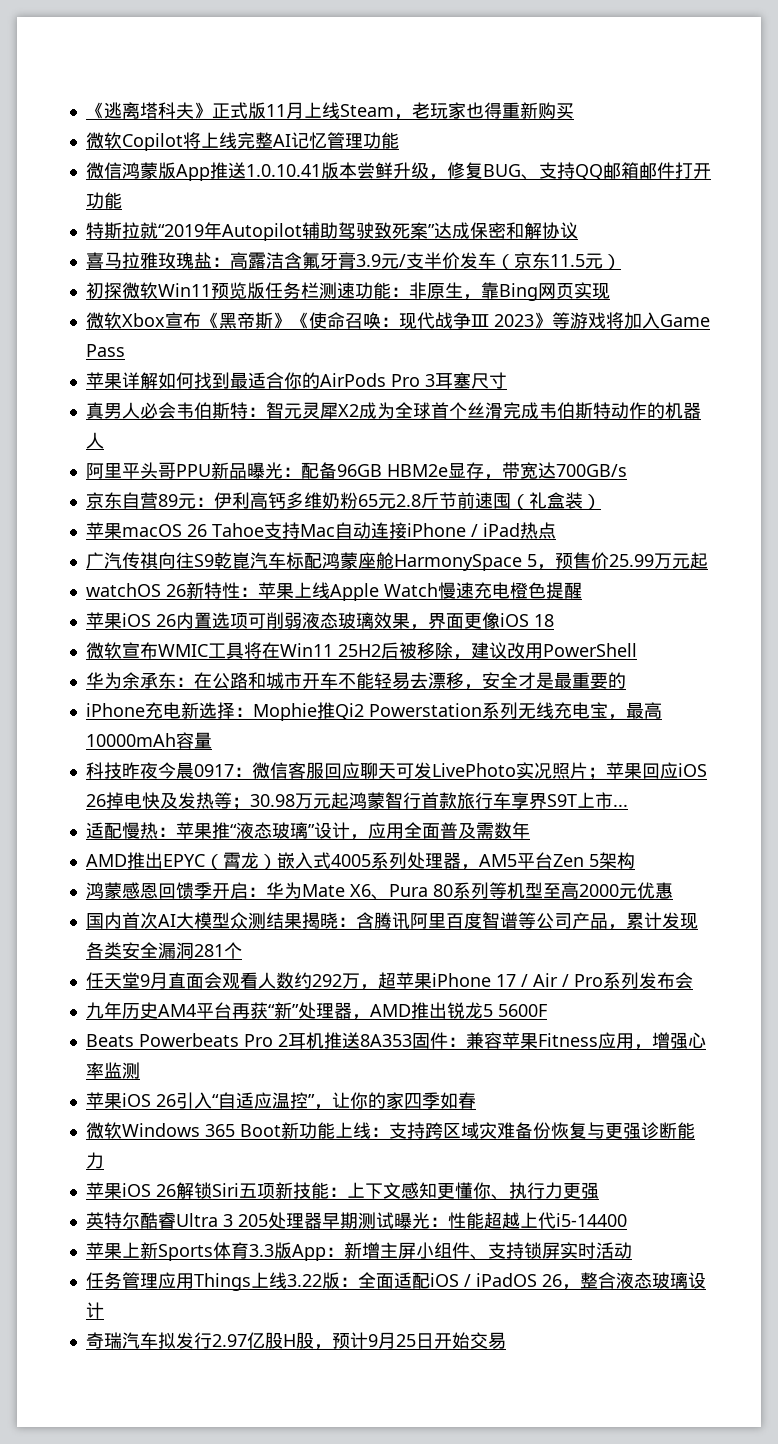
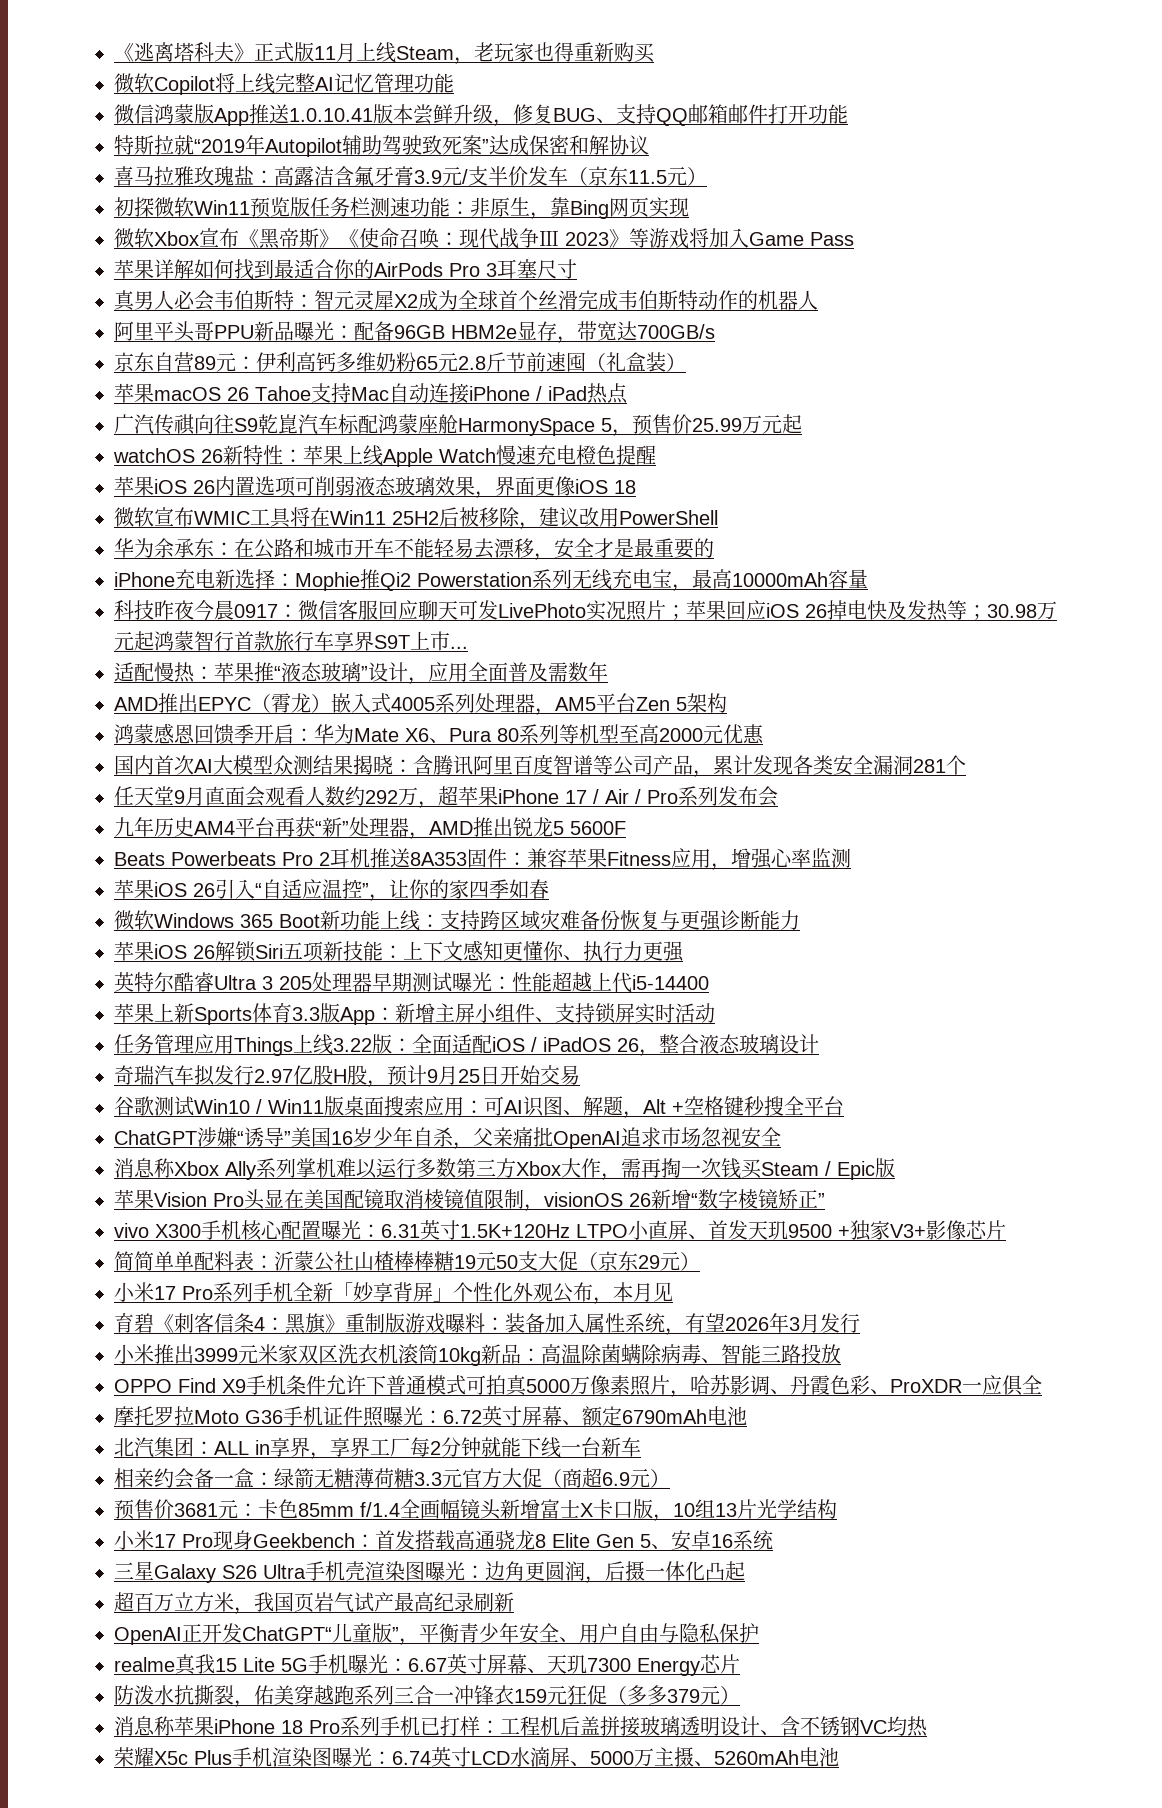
(506, 1340) none -> [114,1096,844,1119] [114,1127,781,1150] [114,1158,895,1181] [114,1189,825,1212] [114,1220,1006,1241] [114,1251,700,1272] [114,1282,673,1305] [114,1313,860,1336] [114,1344,841,1366] [114,1374,1042,1398] [114,1406,747,1427] [114,1437,641,1460] [114,1468,670,1489] [114,1499,837,1522] [114,1530,773,1551] [114,1561,745,1584] [114,1592,514,1615] [114,1623,759,1646] [114,1654,740,1676] [114,1685,740,1708] [114,1716,928,1737] [114,1747,839,1767] // 谷歌测试Win10 / Win11版桌面搜索应用：可AI识图、解题，Alt +空格键秒搜全平台 // ChatGPT涉嫌“诱导”美国16岁少年自杀，父亲痛批OpenAI追求市场忽视安全 // 消息称Xbox Ally系列掌机难以运行多数第三方Xbox大作，需再掏一次钱买Steam / Epic版 // 苹果Vision Pro头显在美国配镜取消棱镜值限制，visionOS 26新增“数字棱镜矫正” // vivo X300手机核心配置曝光：6.31英寸1.5K+120Hz LTPO小直屏、首发天玑9500 +独家V3+影像芯片 // 简简单单配料表：沂蒙公社山楂棒棒糖19元50支大促（京东29元） // 小米17 Pro系列手机全新「妙享背屏」个性化外观公布，本月见 // 育碧《刺客信条4：黑旗》重制版游戏曝料：装备加入属性系统，有望2026年3月发行 // 小米推出3999元米家双区洗衣机滚筒10kg新品：高温除菌螨除病毒、智能三路投放 // OPPO Find X9手机条件允许下普通模式可拍真5000万像素照片，哈苏影调、丹霞色彩、ProXDR一应俱全 // 摩托罗拉Moto G36手机证件照曝光：6.72英寸屏幕、额定6790mAh电池 // 北汽集团：ALL in享界，享界工厂每2分钟就能下线一台新车 // 相亲约会备一盒：绿箭无糖薄荷糖3.3元官方大促（商超6.9元） // 预售价3681元：卡色85mm f/1.4全画幅镜头新增富士X卡口版，10组13片光学结构 // 小米17 Pro现身Geekbench：首发搭载高通骁龙8 Elite Gen 5、安卓16系统 // 三星Galaxy S26 Ultra手机壳渲染图曝光：边角更圆润，后摄一体化凸起 // 超百万立方米，我国页岩气试产最高纪录刷新 // OpenAI正开发ChatGPT“儿童版”，平衡青少年安全、用户自由与隐私保护 // realme真我15 Lite 5G手机曝光：6.67英寸屏幕、天玑7300 Energy芯片 // 防泼水抗撕裂，佑美穿越跑系列三合一冲锋衣159元狂促（多多379元） // 消息称苹果iPhone 18 Pro系列手机已打样：工程机后盖拼接玻璃透明设计、含不锈钢VC均热 // 荣耀X5c Plus手机渲染图曝光：6.74英寸LCD水滴屏、5000万主摄、5260mAh电池

